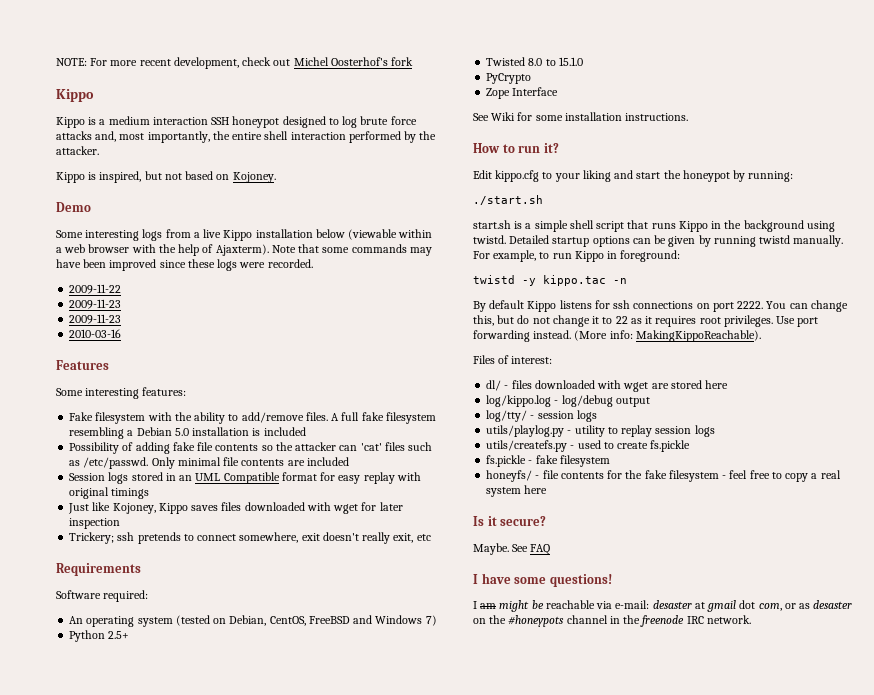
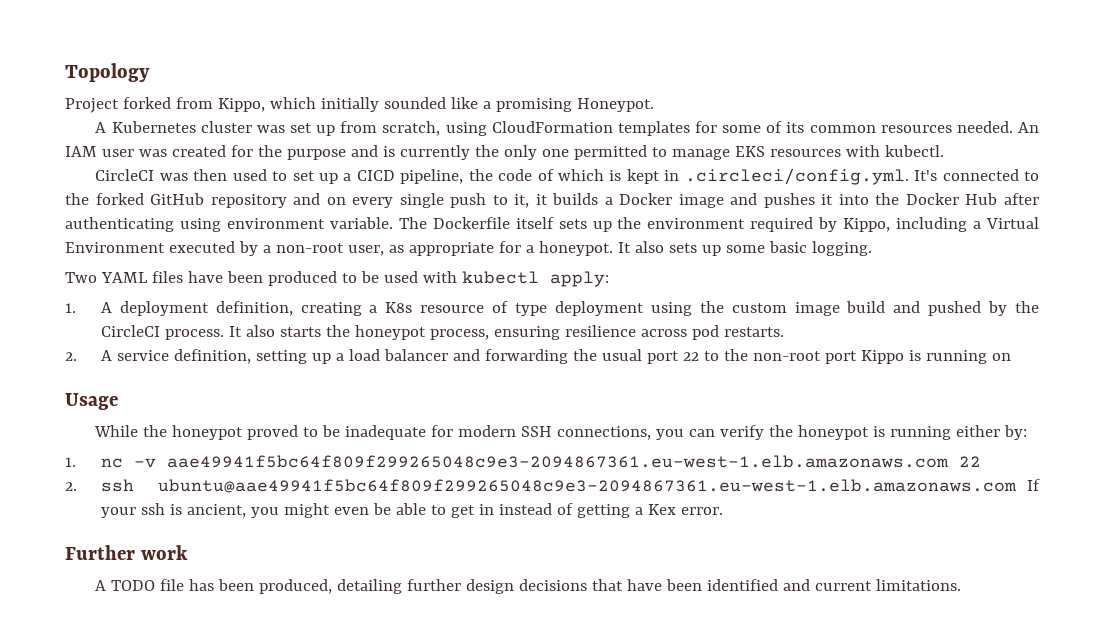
[56,57,414,69] [56,89,94,102] [56,116,417,128] [56,131,437,143] [56,146,99,155] [56,171,276,183] [56,202,91,212] [56,229,433,241] [56,244,432,256] [56,259,313,271] [69,284,122,294] [69,299,122,309] [69,314,122,324] [69,329,122,338] [56,360,109,370] [56,387,187,399] [69,412,436,424] [69,427,306,439] [69,442,433,454] [69,457,349,469] [69,472,421,484] [69,487,150,499] [68,502,403,514] [69,518,121,529] [69,532,431,544] [56,563,141,576] [56,590,149,602] [69,615,437,627] [69,630,130,642] [486,57,583,66] [486,73,532,84] [486,87,559,99] [473,112,689,121] [473,143,559,153] [473,170,794,182] [473,195,543,205] [473,220,835,232] [473,235,844,247] [473,250,681,262] [473,275,627,286] [473,300,848,312] [473,315,819,327] [473,330,761,342] [473,355,553,364] [486,380,729,392] [486,395,650,407] [486,410,597,422] [486,425,715,437] [486,440,691,452] [486,455,610,467] [486,470,841,482] [486,485,548,497] [473,516,547,526] [473,543,551,555] [473,573,612,587] [473,600,853,612] [473,615,751,627] NOTE: For more recent development, check out Michel Oosterhof's fork // Kippo // Kippo is a medium interaction SSH honeypot designed to log brute force attacks and, most importantly, the entire shell interaction performed by the attacker. // Kippo is inspired, but not based on Kojoney. // Demo // Some interesting logs from a live Kippo installation below (viewable within a web browser with the help of Ajaxterm). Note that some commands may have been improved since these logs were recorded. // 2009-11-22 // 2009-11-23 // 2009-11-23 // 2010-03-16 // Features // Some interesting features: // Fake filesystem with the ability to add/remove files. A full fake filesystem resembling a Debian 5.0 installation is included // Possibility of adding fake file contents so the attacker can 'cat' files such as /etc/passwd. Only minimal file contents are included // Session logs stored in an UML Compatible format for easy replay with original timings // Just like Kojoney, Kippo saves files downloaded with wget for later inspection // Trickery; ssh pretends to connect somewhere, exit doesn't really exit, etc // Requirements // Software required: // An operating system (tested on Debian, CentOS, FreeBSD and Windows 7) // Python 2.5+ // Twisted 8.0 to 15.1.0 // PyCrypto // Zope Interface // See Wiki for some installation instructions. // How to run it? // Edit kippo.cfg to your liking and start the honeypot by running: // ./start.sh // start.sh is a simple shell script that runs Kippo in the background using twistd. Detailed startup options can be given by running twistd manually. For example, to run Kippo in foreground: // twistd -y kippo.tac -n // By default Kippo listens for ssh connections on port 2222. You can change this, but do not change it to 22 as it requires root privileges. Use port forwarding instead. (More info: MakingKippoReachable). // Files of interest: // dl/ - files downloaded with wget are stored here // log/kippo.log - log/debug output // log/tty/ - session logs // utils/playlog.py - utility to replay session logs // utils/createfs.py - used to create fs.pickle // fs.pickle - fake filesystem // honeyfs/ - file contents for the fake filesystem - feel free to copy a real system here // Is it secure? // Maybe. See FAQ // I have some questions! // I am might be reachable via e-mail: desaster at gmail dot com, or as desaster on the #honeypots channel in the freenode IRC network. -> [65,63,150,82] [65,97,654,113] [95,121,1040,136] [65,145,944,160] [95,168,1040,185] [65,193,1039,208] [65,217,1039,232] [65,241,872,256] [65,271,609,287] [65,301,1039,316] [100,325,784,340] [65,349,1011,364] [65,393,118,410] [94,425,1028,440] [65,455,981,468] [65,479,1040,493] [100,503,723,518] [65,545,188,560] [95,579,962,594] Topology // Project forked from Kippo, which initially sounded like a promising Honeypot. // A Kubernetes cluster was set up from scratch, using CloudFormation templates for some of its common resources needed. An IAM user was created for the purpose and is currently the only one permitted to manage EKS resources with kubectl. // CircleCI was then used to set up a CICD pipeline, the code of which is kept in .circleci/config.yml. It's connected to the forked GitHub repository and on every single push to it, it builds a Docker image and pushes it into the Docker Hub after authenticating using environment variable. The Dockerfile itself sets up the environment required by Kippo, including a Virtual Environment executed by a non-root user, as appropriate for a honeypot. It also sets up some basic logging. // Two YAML files have been produced to be used with kubectl apply: // 1. A deployment definition, creating a K8s resource of type deployment using the custom image build and pushed by the CircleCI process. It also starts the honeypot process, ensuring resilience across pod restarts. // 2. A service definition, setting up a load balancer and forwarding the usual port 22 to the non-root port Kippo is running on // Usage // While the honeypot proved to be inadequate for modern SSH connections, you can verify the honeypot is running either by: // 1. nc -v aae49941f5bc64f809f299265048c9e3-2094867361.eu-west-1.elb.amazonaws.com 22 // 2. ssh ubuntu@aae49941f5bc64f809f299265048c9e3-2094867361.eu-west-1.elb.amazonaws.com If your ssh is ancient, you might even be able to get in instead of getting a Kex error. // Further work // A TODO file has been produced, detailing further design decisions that have been identified and current limitations.

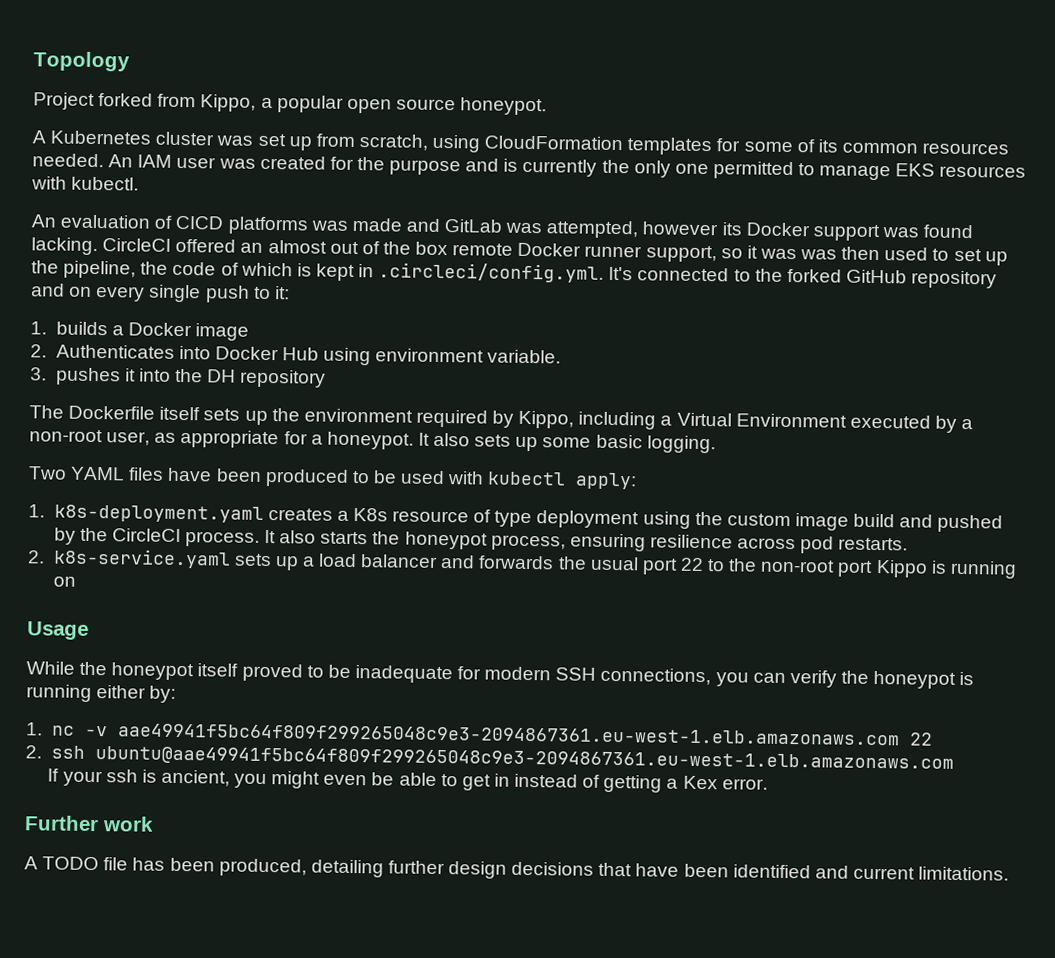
[269,97,654,112] which initially sounded like a promising Honeypot. -> [260,95,548,116] a popular open source honeypot.
[95,169,155,181] CircleCI -> [31,214,974,242] [31,237,797,263] An evaluation of CICD platforms was made and GitLab was attempted, however its Docker support was found lacking. CircleCI offered an almost out of the box remote Docker runner support, so it was
[343,170,395,181] a CICD -> [31,260,59,274] the
[514,194,548,208] it, it -> [274,286,290,300] [30,321,47,335] it: // 1.
[730,193,1039,208] [65,217,393,232] and pushes it into the Docker Hub after authenticating using environment variable. -> [30,344,562,366] [30,367,327,388] // 2. Authenticates into Docker Hub using environment variable. // 3. pushes it into the DH repository //
[100,301,362,316] A deployment definition, creating -> [53,504,333,523] k8s-deployment.yaml creates
[100,349,307,364] A service definition, setting -> [52,548,272,569] k8s-service.yaml sets
[484,349,568,364] forwarding -> [478,555,555,570] forwards
(244, 432) none -> [197,663,239,677] itself
(1018, 486) none -> (954, 759) //

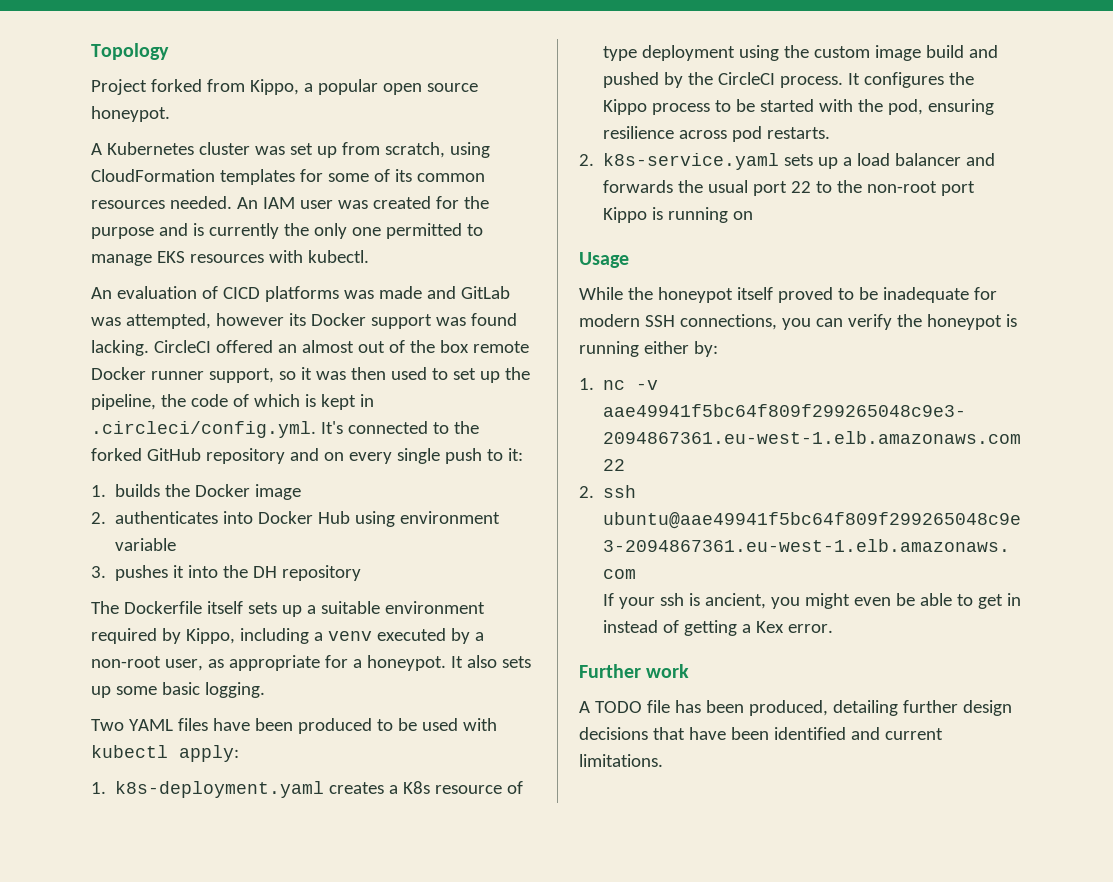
[800,249,838,260] was -> (346, 375) none
[111,325,124,336] a -> [165,484,191,497] the
[55,344,175,359] Authenticates -> [115,511,219,524] authenticates
[487,349,562,364] variable. -> [115,538,177,551] variable
[271,408,300,422] the -> [306,601,380,614] a suitable
[676,412,847,428] Virtual Environment -> [327,631,372,641] venv
[279,530,566,551] also starts the honeypot process, -> [864,72,975,88] [603,99,924,115] configures the Kippo process to be started with the pod,

